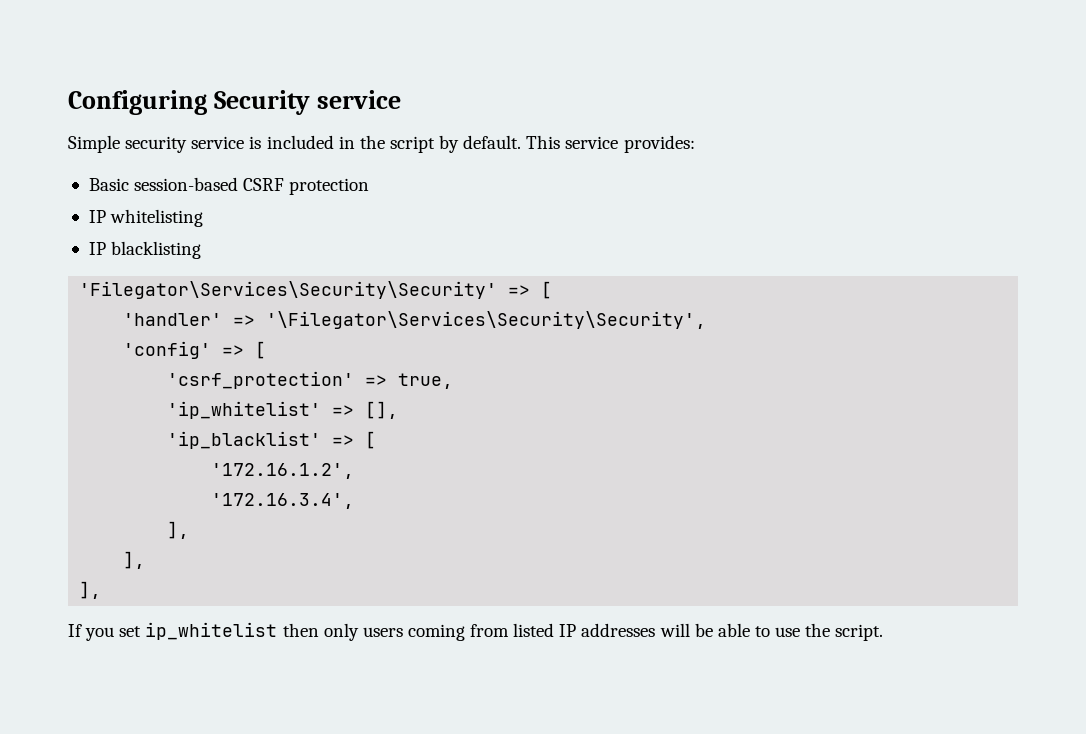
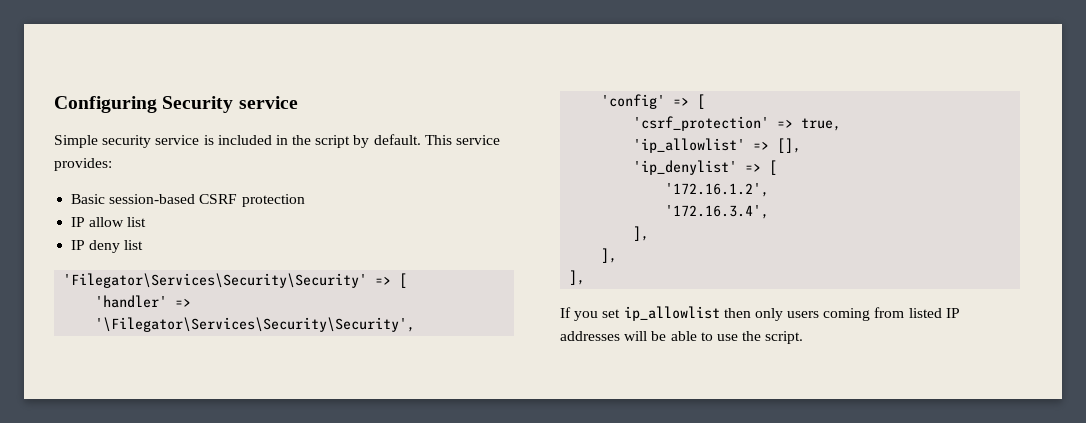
[110,209,204,227] [88,241,202,259] whitelisting // IP blacklisting -> [89,217,147,227] [71,240,144,253] allow list // IP deny list
[167,401,322,419] 'ip_whitelist' -> [633,138,746,153] 'ip_allowlist'
[167,431,322,449] 'ip_blacklist' -> [633,160,738,175] 'ip_denylist'
[145,622,278,640] ip_whitelist -> [623,306,720,321] ip_allowlist

